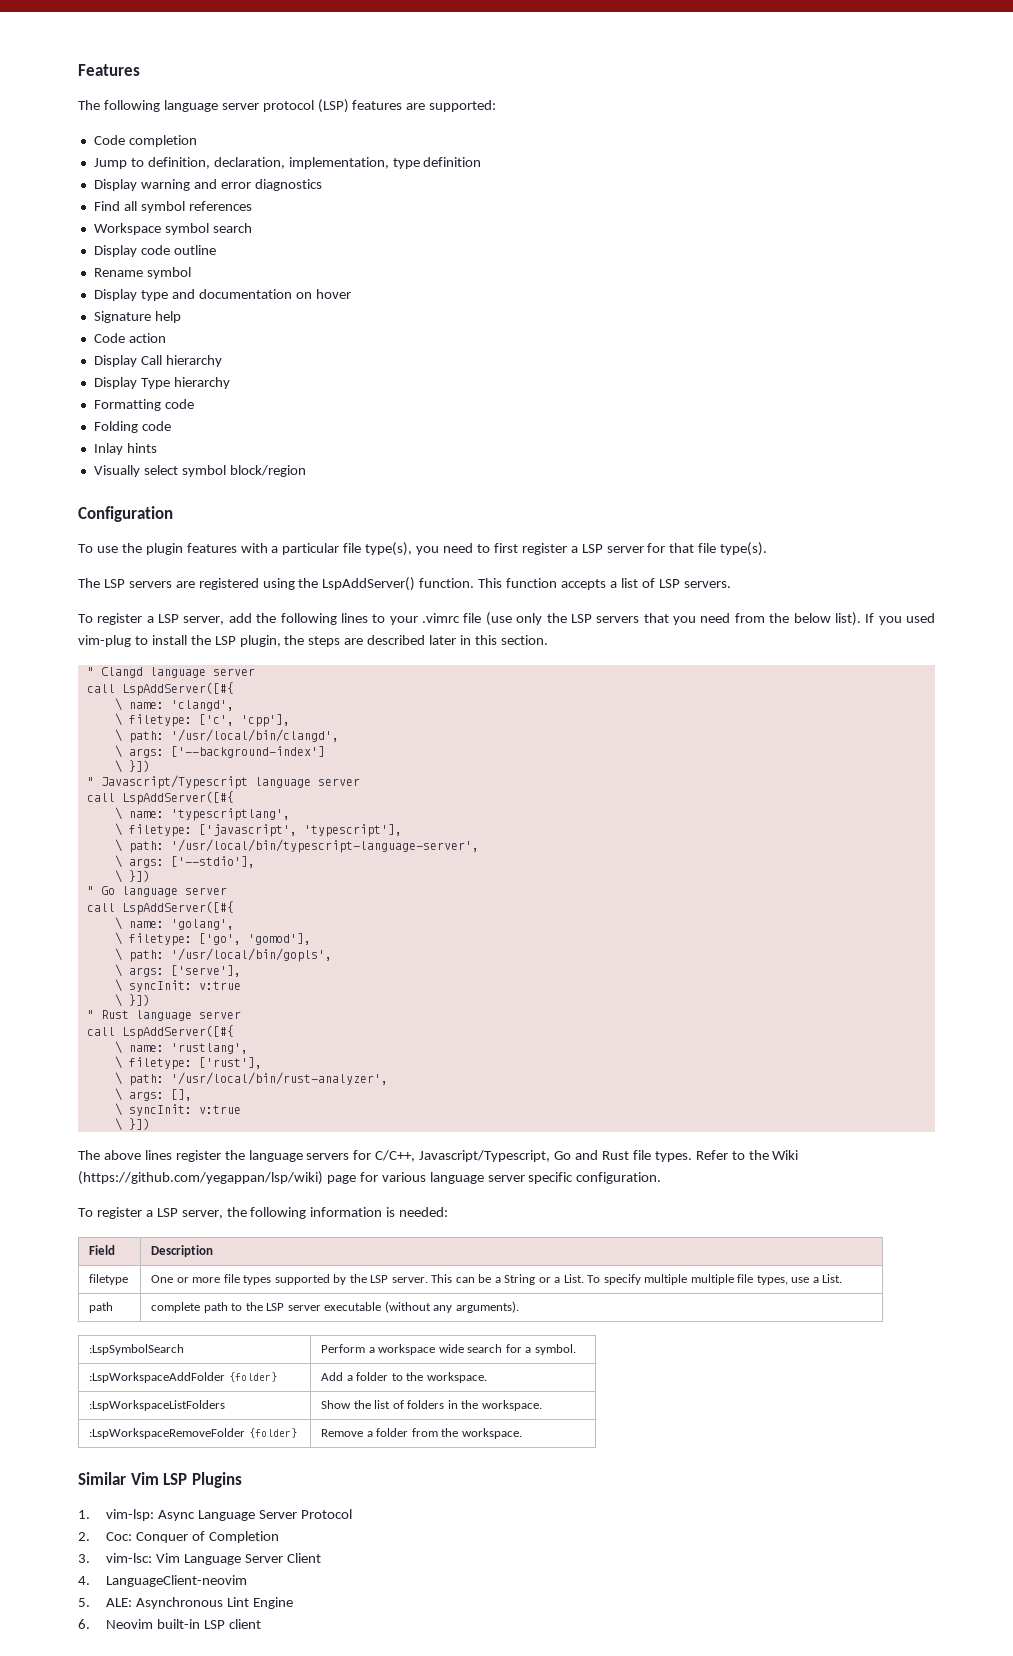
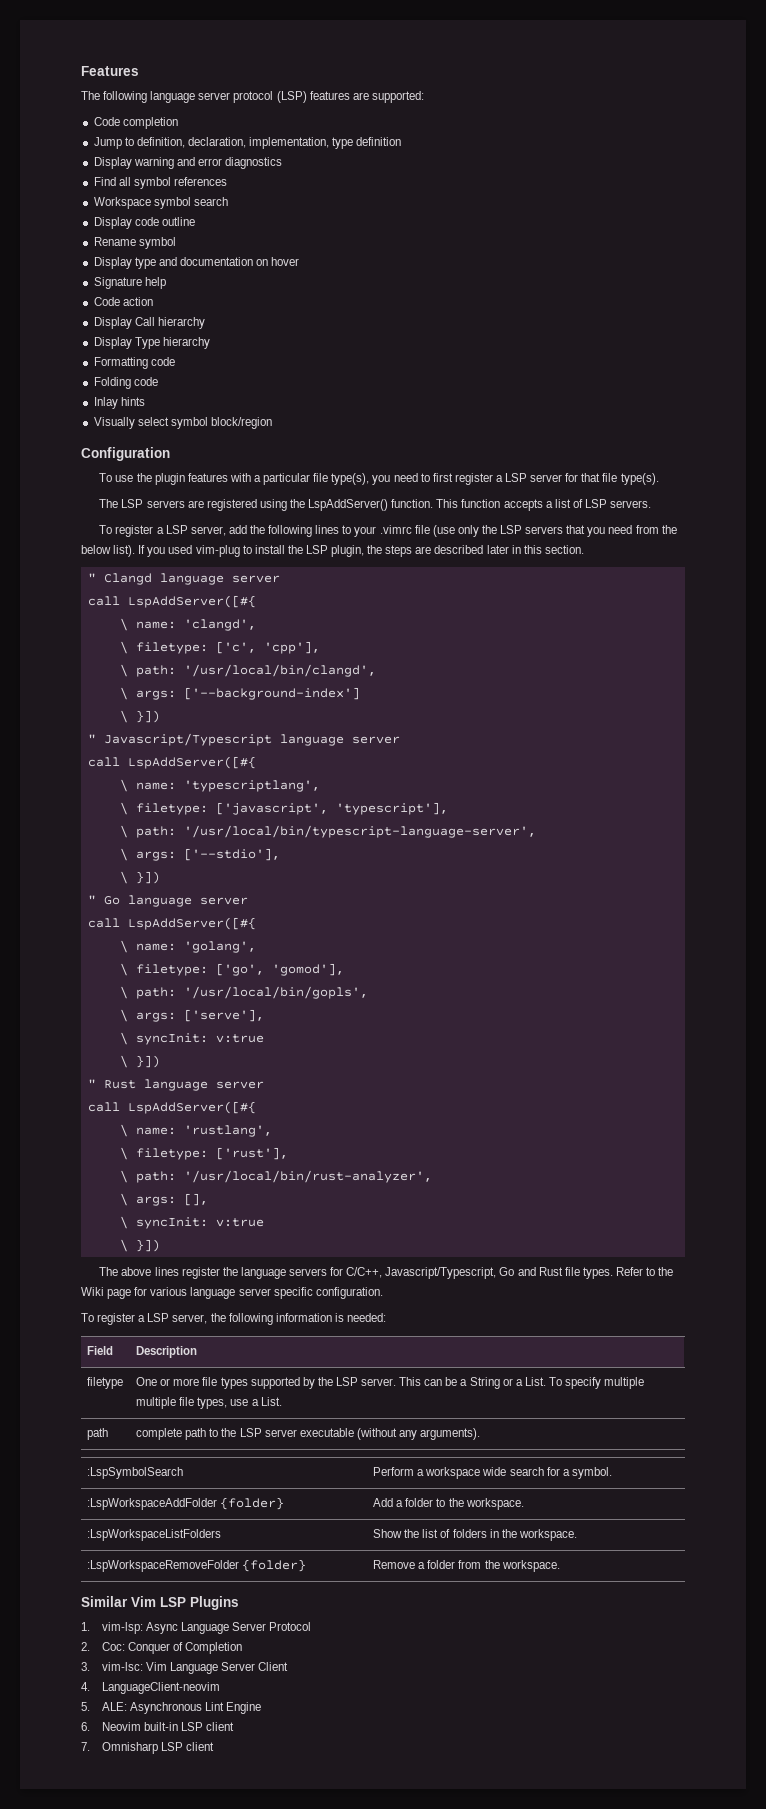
[78,1171,323,1185] (https://github.com/yegappan/lsp/wiki) -> (104, 1291) none
(261, 1624) none -> [81,1742,214,1754] // 7. Omnisharp LSP client

